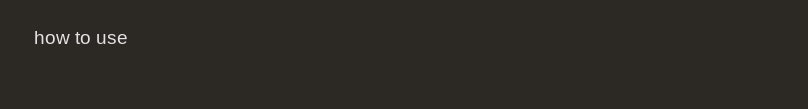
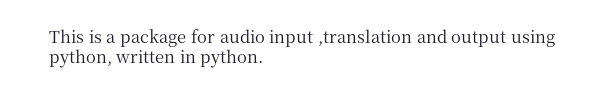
[34,31,129,44] how to use -> [49,29,555,47] [49,49,264,68] This is a package for audio input ,translation and output using python, written in python.

